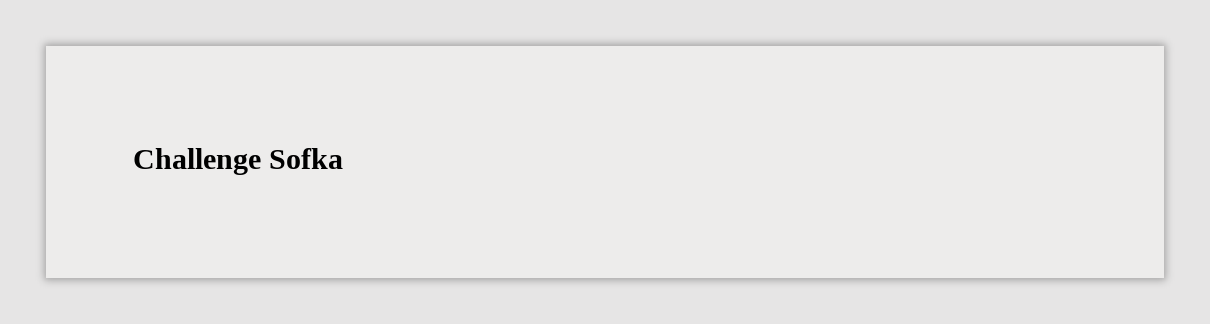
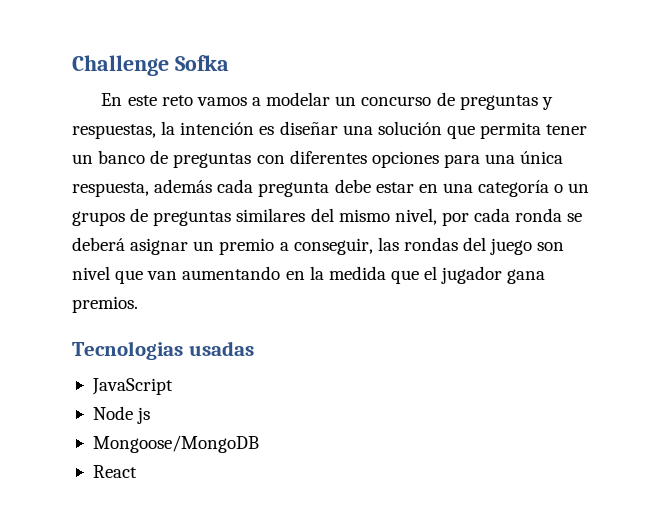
(344, 158) none -> [101,92,553,110] [72,121,588,139] [72,150,564,168] [72,179,590,197] [72,208,583,226] [72,237,565,255] [72,266,546,284] [72,296,138,313] [72,341,254,360] [91,378,173,395] [92,406,151,424] [92,435,259,453] [92,465,137,478] // En este reto vamos a modelar un concurso de preguntas y respuestas, la intención es diseñar una solución que permita tener un banco de preguntas con diferentes opciones para una única respuesta, además cada pregunta debe estar en una categoría o un grupos de preguntas similares del mismo nivel, por cada ronda se deberá asignar un premio a conseguir, las rondas del juego son nivel que van aumentando en la medida que el jugador gana premios. // Tecnologias usadas // JavaScript // Node js // Mongoose/MongoDB // React

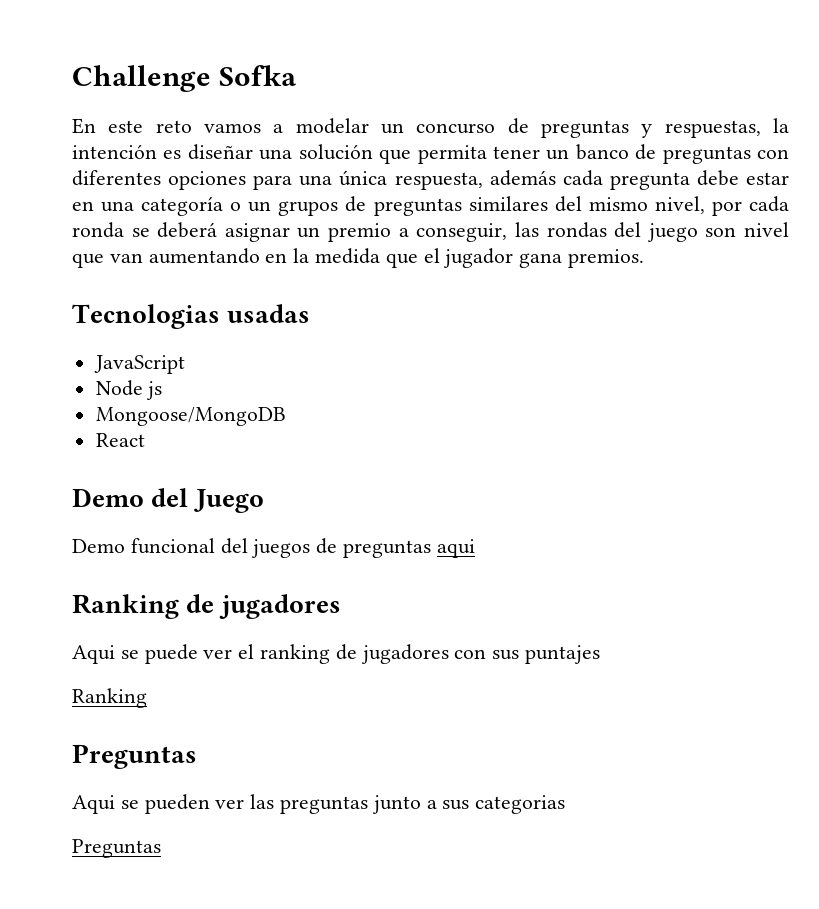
(137, 471) none -> [72,488,264,513] [72,538,475,558] [72,594,341,619] [72,644,601,664] [72,688,147,708] [72,744,197,769] [72,794,566,814] [72,839,161,858] // Demo del Juego // Demo funcional del juegos de preguntas aqui // Ranking de jugadores // Aqui se puede ver el ranking de jugadores con sus puntajes // Ranking // Preguntas // Aqui se pueden ver las preguntas junto a sus categorias // Preguntas

